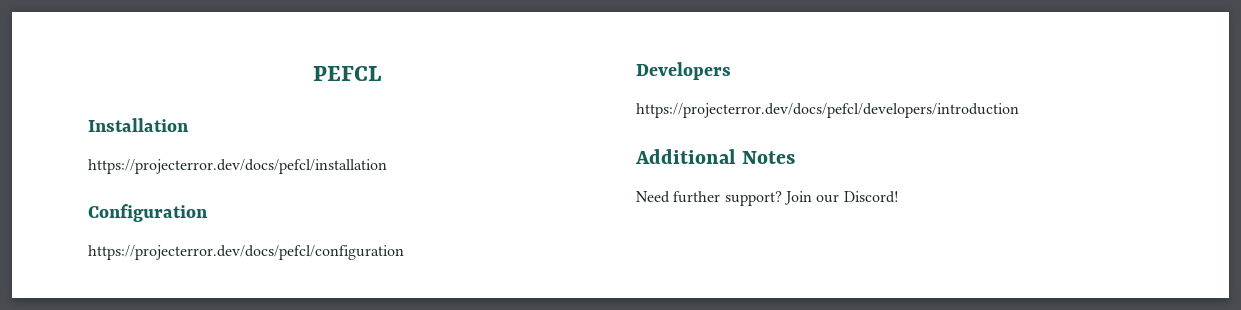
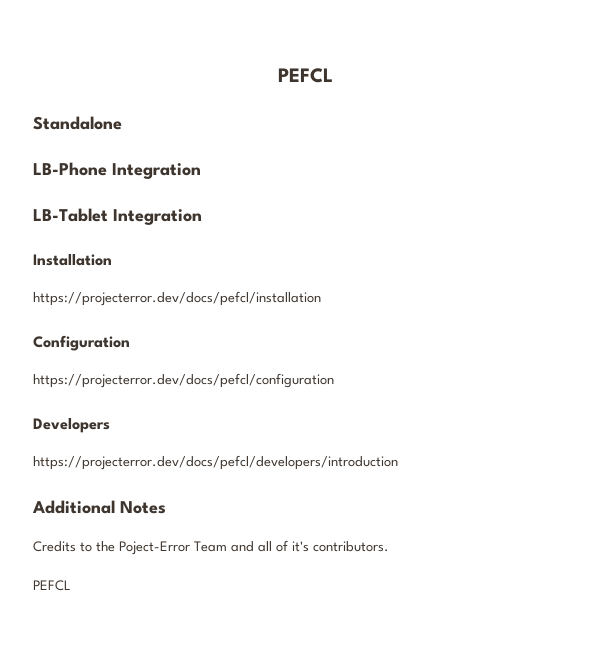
[312,66,381,81] PEFCL -> [277,68,333,83] [33,116,122,130] [33,162,201,179] [33,208,202,225] PEFCL // Standalone // LB-Phone Integration // LB-Tablet Integration
[636,191,899,206] Need further support? Join our Discord! -> [33,540,389,555] [33,580,71,591] Credits to the Poject-Error Team and all of it's contributors. // PEFCL

